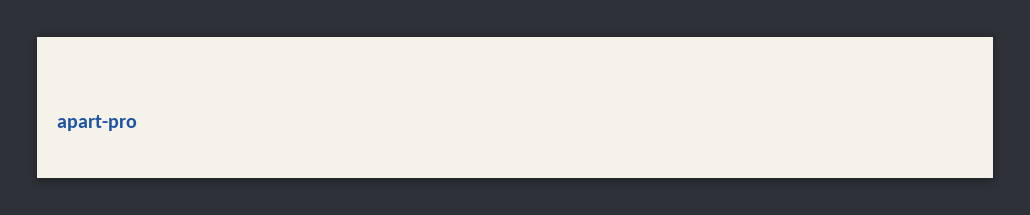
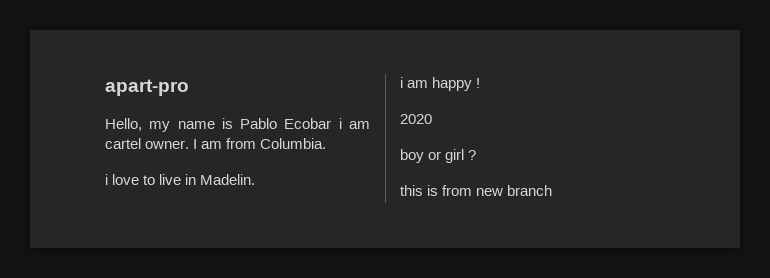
(137, 123) none -> [105,118,370,132] [105,138,327,149] [105,174,256,185] [400,77,481,91] [400,114,432,124] [400,149,477,163] [400,185,553,196] // Hello, my name is Pablo Ecobar i am cartel owner. I am from Columbia. // i love to live in Madelin. // i am happy ! // 2020 // boy or girl ? // this is from new branch

